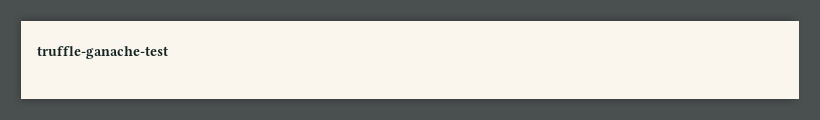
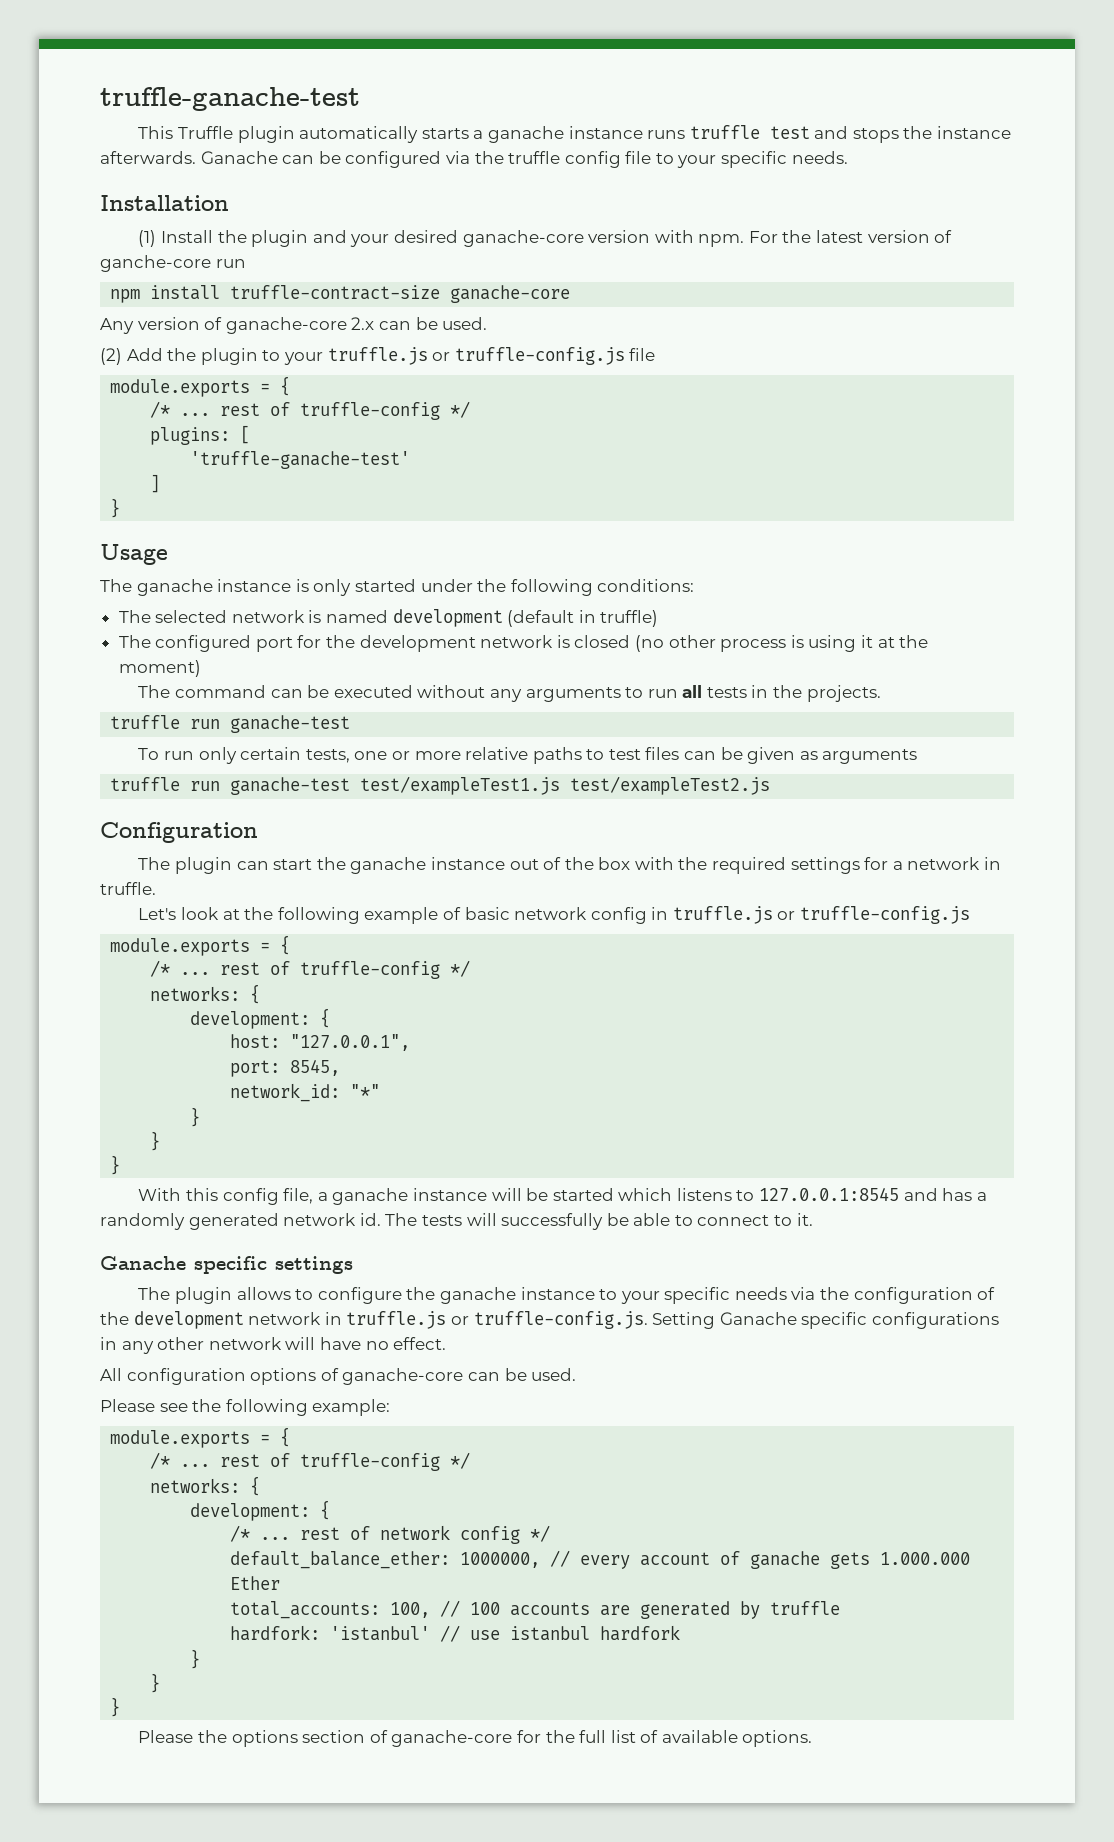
(168, 52) none -> [138,125,1012,143] [100,151,848,168] [100,195,229,211] [138,230,953,247] [100,255,246,272] [110,285,571,303] [100,317,488,334] [100,347,656,365] [110,376,291,397] [150,401,471,420] [150,425,251,445] [190,451,411,469] [150,474,161,493] [110,498,121,518] [100,544,168,565] [100,579,695,596] [118,609,659,627] [118,635,929,652] [118,660,201,677] [138,685,881,702] [110,715,351,733] [138,747,918,764] [110,776,771,795] [100,822,258,843] [138,857,1002,874] [100,882,156,895] [138,906,971,924] [110,935,291,956] [150,960,471,979] [150,984,261,1004] [190,1008,331,1029] [230,1034,411,1051] [230,1059,341,1077] [230,1083,381,1102] [190,1107,201,1127] [150,1131,161,1151] [110,1155,121,1175] [138,1187,987,1205] [100,1213,813,1230] [100,1256,353,1274] [138,1287,996,1304] [100,1311,999,1329] [100,1337,447,1354] [100,1368,577,1385] [100,1399,391,1416] [110,1427,291,1448] [150,1452,471,1471] [150,1476,261,1496] [190,1500,331,1521] [230,1525,551,1544] [230,1550,971,1569] [230,1576,281,1590] [230,1600,841,1619] [230,1625,681,1642] [190,1649,201,1669] [150,1673,161,1693] [110,1697,121,1717] [138,1730,813,1747] // This Truffle plugin automatically starts a ganache instance runs truffle test and stops the instance afterwards. Ganache can be configured via the truffle config file to your specific needs. // Installation // (1) Install the plugin and your desired ganache-core version with npm. For the latest version of ganche-core run // npm install truffle-contract-size ganache-core // Any version of ganache-core 2.x can be used. // (2) Add the plugin to your truffle.js or truffle-config.js file // module.exports = { // /* ... rest of truffle-config */ // plugins: [ // 'truffle-ganache-test' // ] // } // Usage // The ganache instance is only started under the following conditions: // The selected network is named development (default in truffle) // The configured port for the development network is closed (no other process is using it at the moment) // The command can be executed without any arguments to run all tests in the projects. // truffle run ganache-test // To run only certain tests, one or more relative paths to test files can be given as arguments // truffle run ganache-test test/exampleTest1.js test/exampleTest2.js // Configuration // The plugin can start the ganache instance out of the box with the required settings for a network in truffle. // Let's look at the following example of basic network config in truffle.js or truffle-config.js // module.exports = { // /* ... rest of truffle-config */ // networks: { // development: { // host: "127.0.0.1", // port: 8545, // network_id: "*" // } // } // } // With this config file, a ganache instance will be started which listens to 127.0.0.1:8545 and has a randomly generated network id. The tests will successfully be able to connect to it. // Ganache specific settings // The plugin allows to configure the ganache instance to your specific needs via the configuration of the development network in truffle.js or truffle-config.js. Setting Ganache specific configurations in any other network will have no effect. // All configuration options of ganache-core can be used. // Please see the following example: // module.exports = { // /* ... rest of truffle-config */ // networks: { // development: { // /* ... rest of network config */ // default_balance_ether: 1000000, // every account of ganache gets 1.000.000 Ether // total_accounts: 100, // 100 accounts are generated by truffle // hardfork: 'istanbul' // use istanbul hardfork // } // } // } // Please the options section of ganache-core for the full list of available options.

